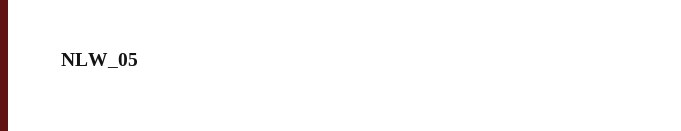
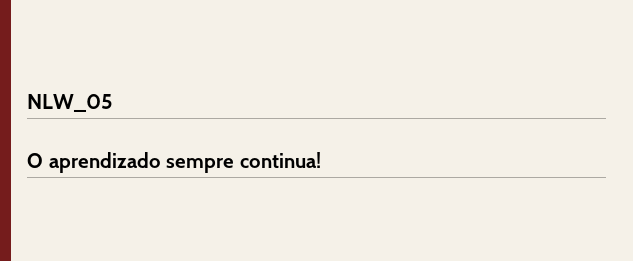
(138, 60) none -> [27,152,321,173] // O aprendizado sempre continua!

